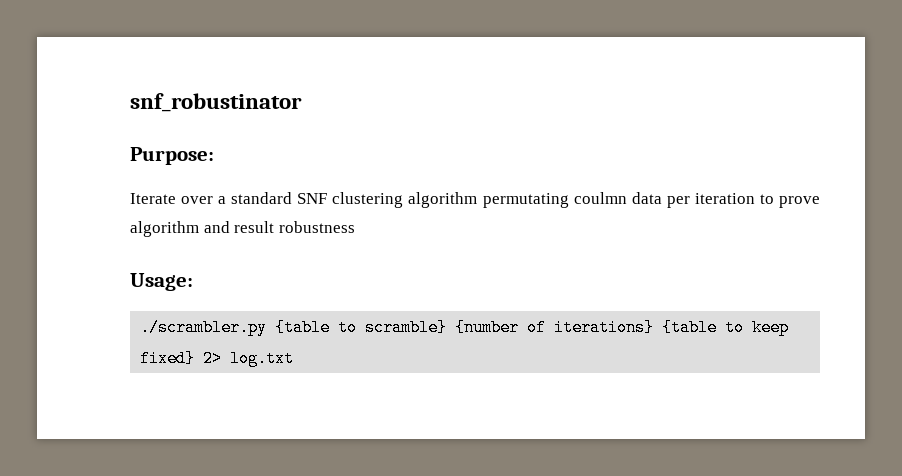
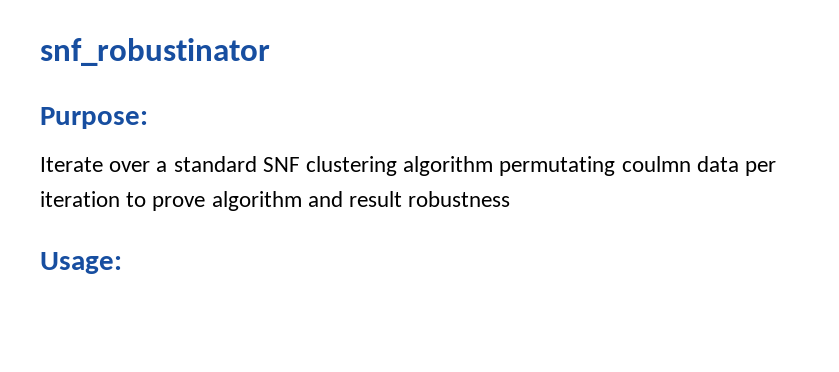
[140,319,790,336] [140,350,295,367] // ./scrambler.py {table to scramble} {number of iterations} {table to keep fixed} 2> log.txt -> (122, 263) none

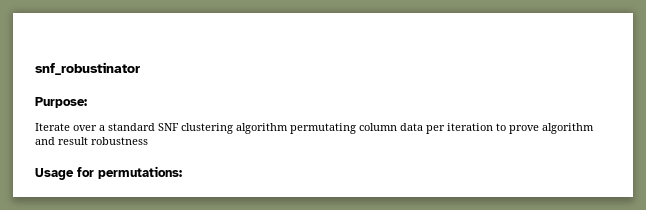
[621,156,691,172] coulmn -> [359,123,397,131] column
[40,252,122,274] Usage: -> [35,166,182,180] Usage for permutations:

